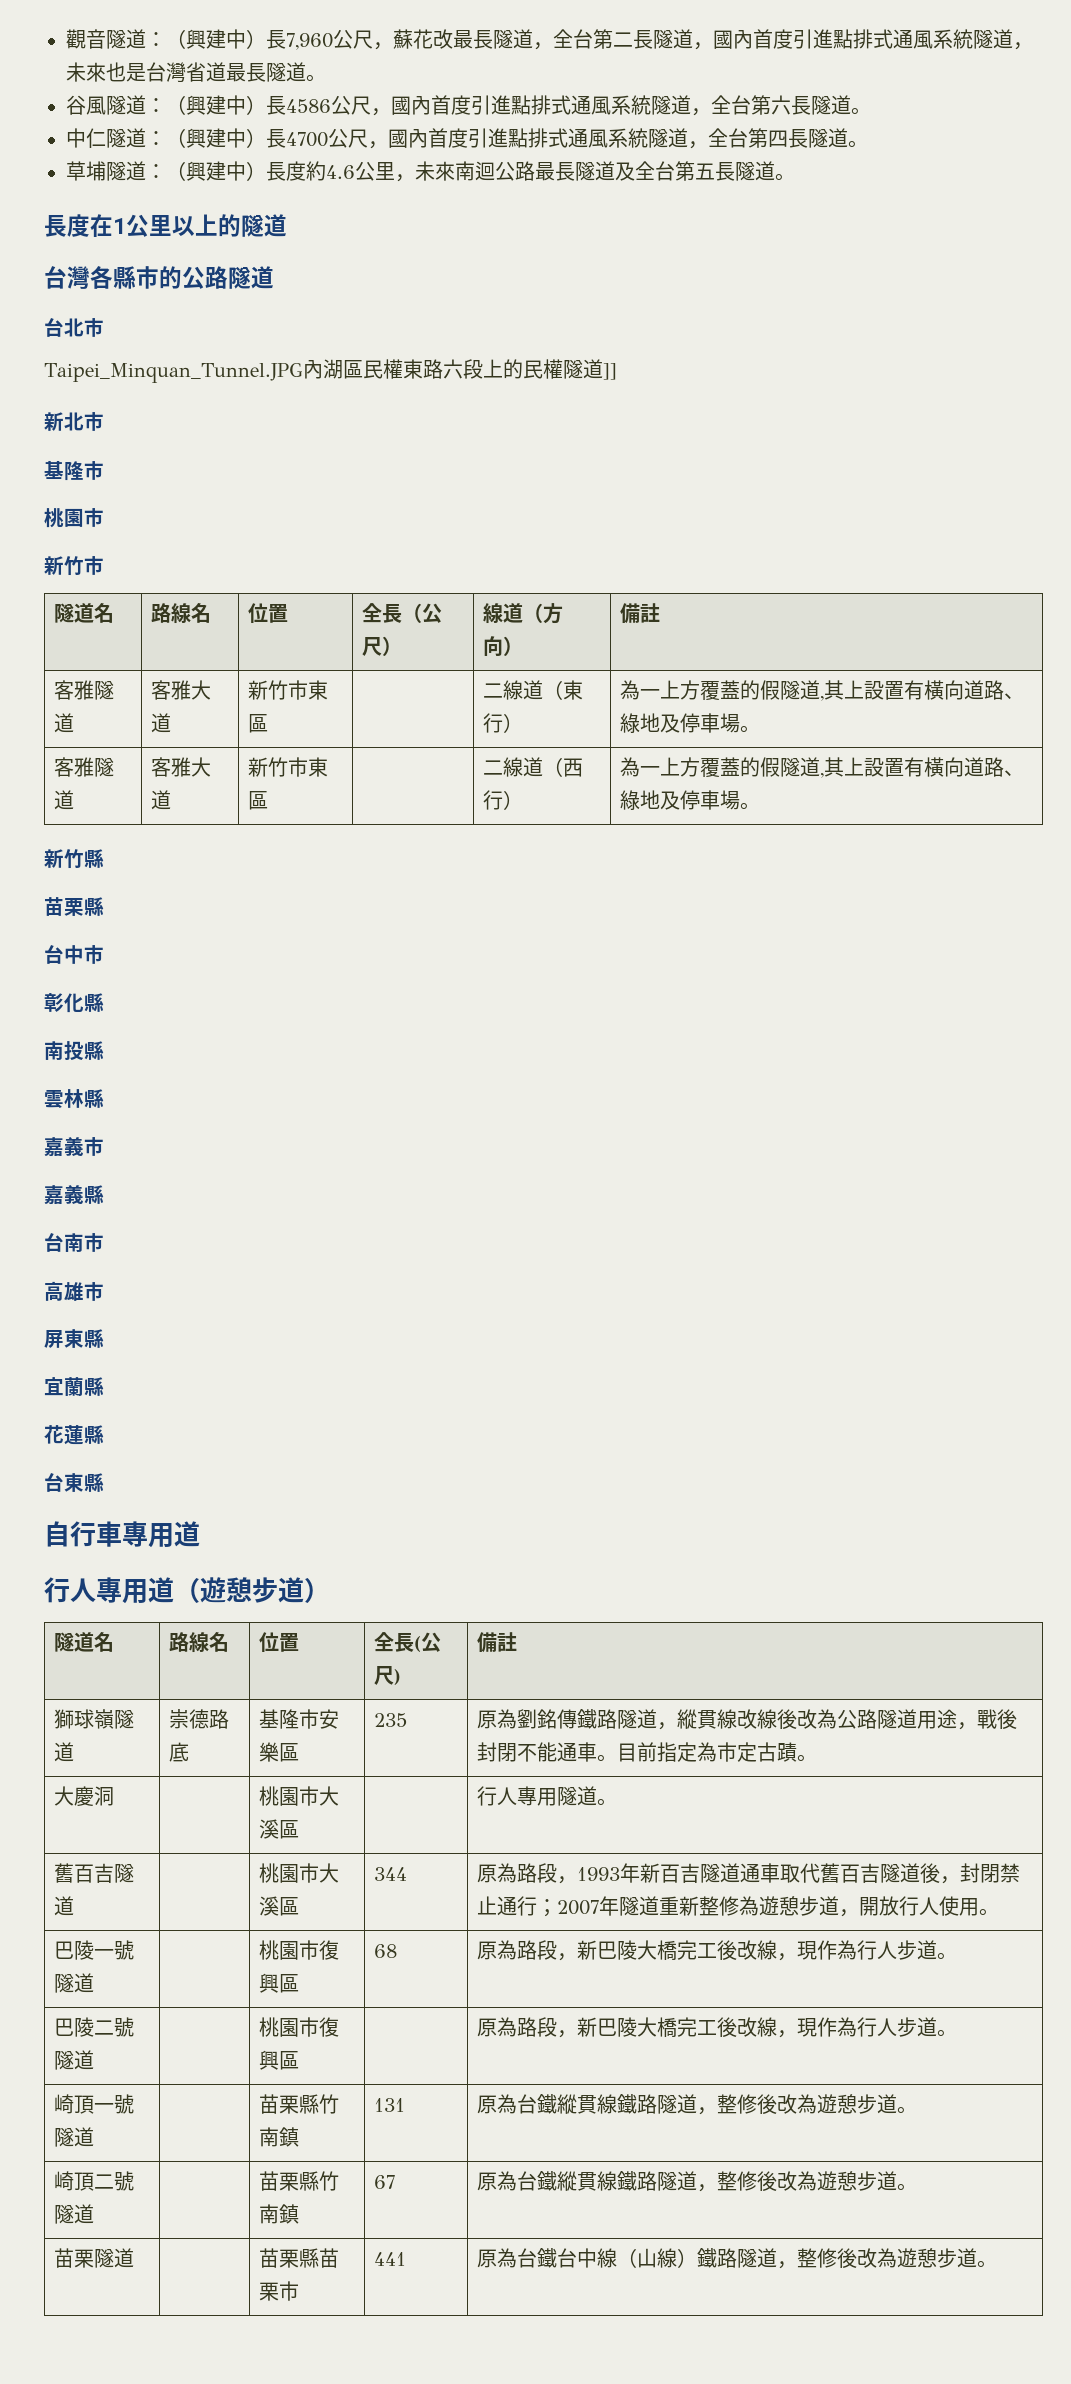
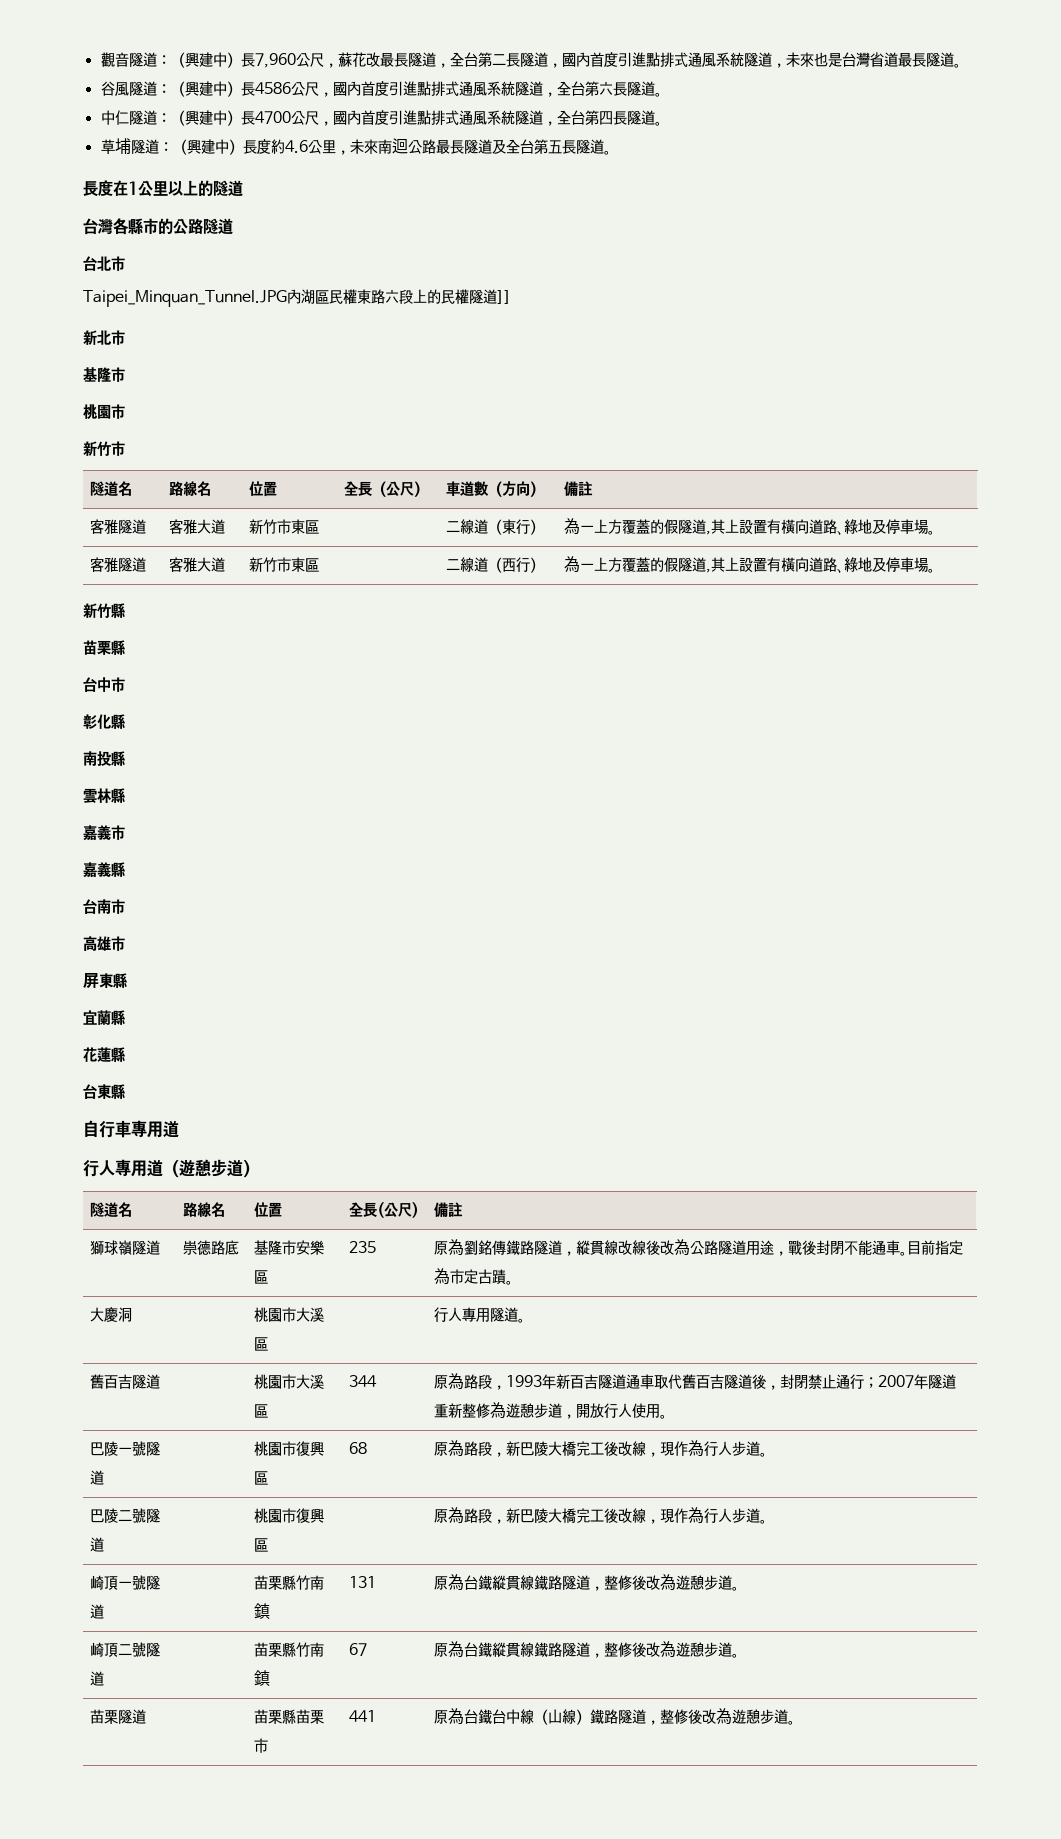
[483,603,524,624] 線道 -> [446,481,490,497] 車道數

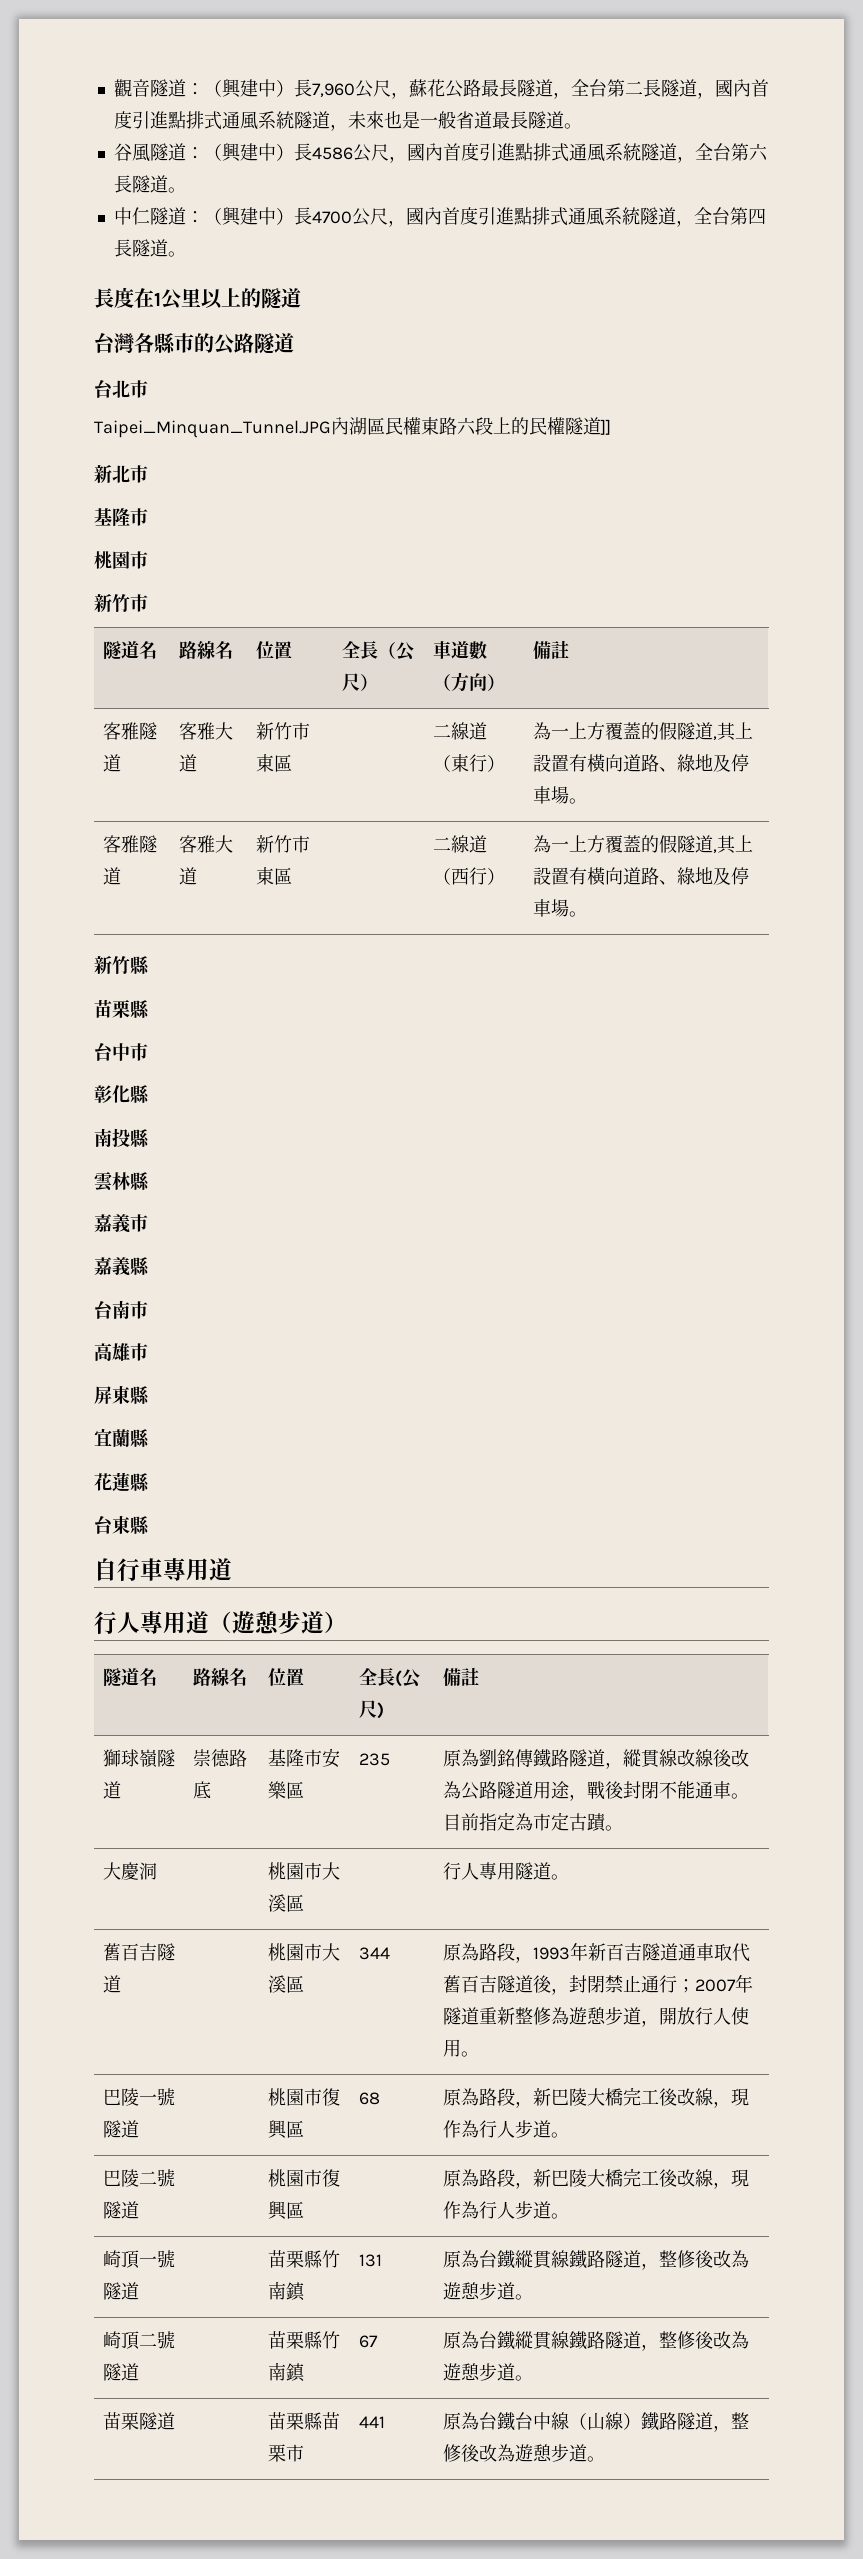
[365,52,380,67] 改 -> [444,79,481,98] 公路
[841,52,870,67] 台灣 -> [419,111,456,129] 一般
[100,138,611,155] // 草埔隧道：（興建中）長度約4.6公里，未來南迴公路最長隧道及全台第五長隧道。 -> (186, 254) none

